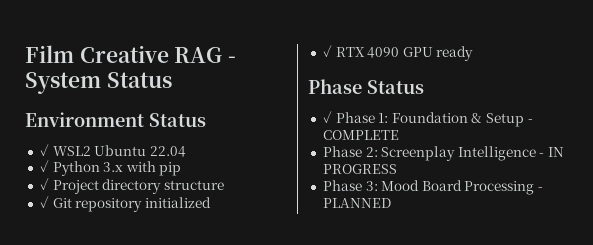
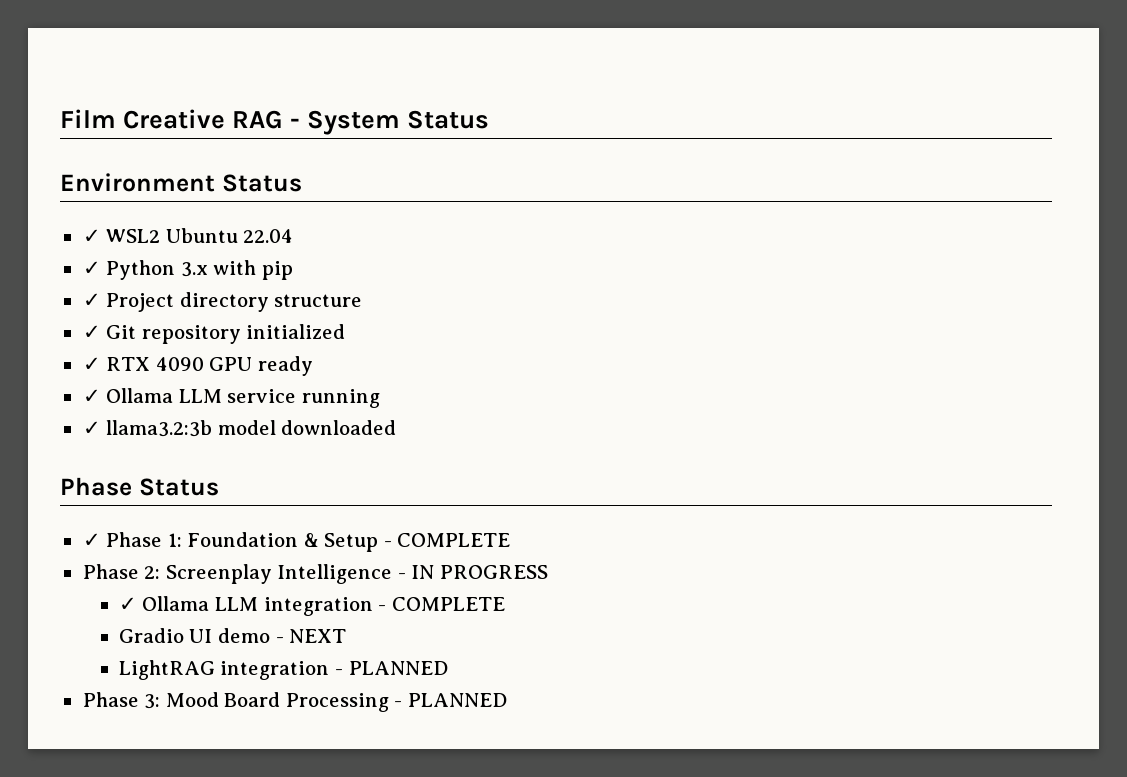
(474, 53) none -> [82,388,380,408] [82,420,397,437] // ✓ Ollama LLM service running // ✓ llama3.2:3b model downloaded
(397, 169) none -> [118,596,505,616] [118,628,347,643] [118,660,448,680] // ✓ Ollama LLM integration - COMPLETE // Gradio UI demo - NEXT // LightRAG integration - PLANNED

